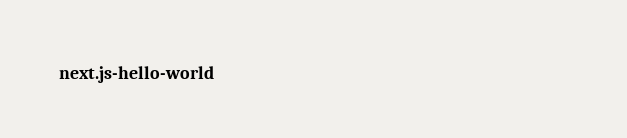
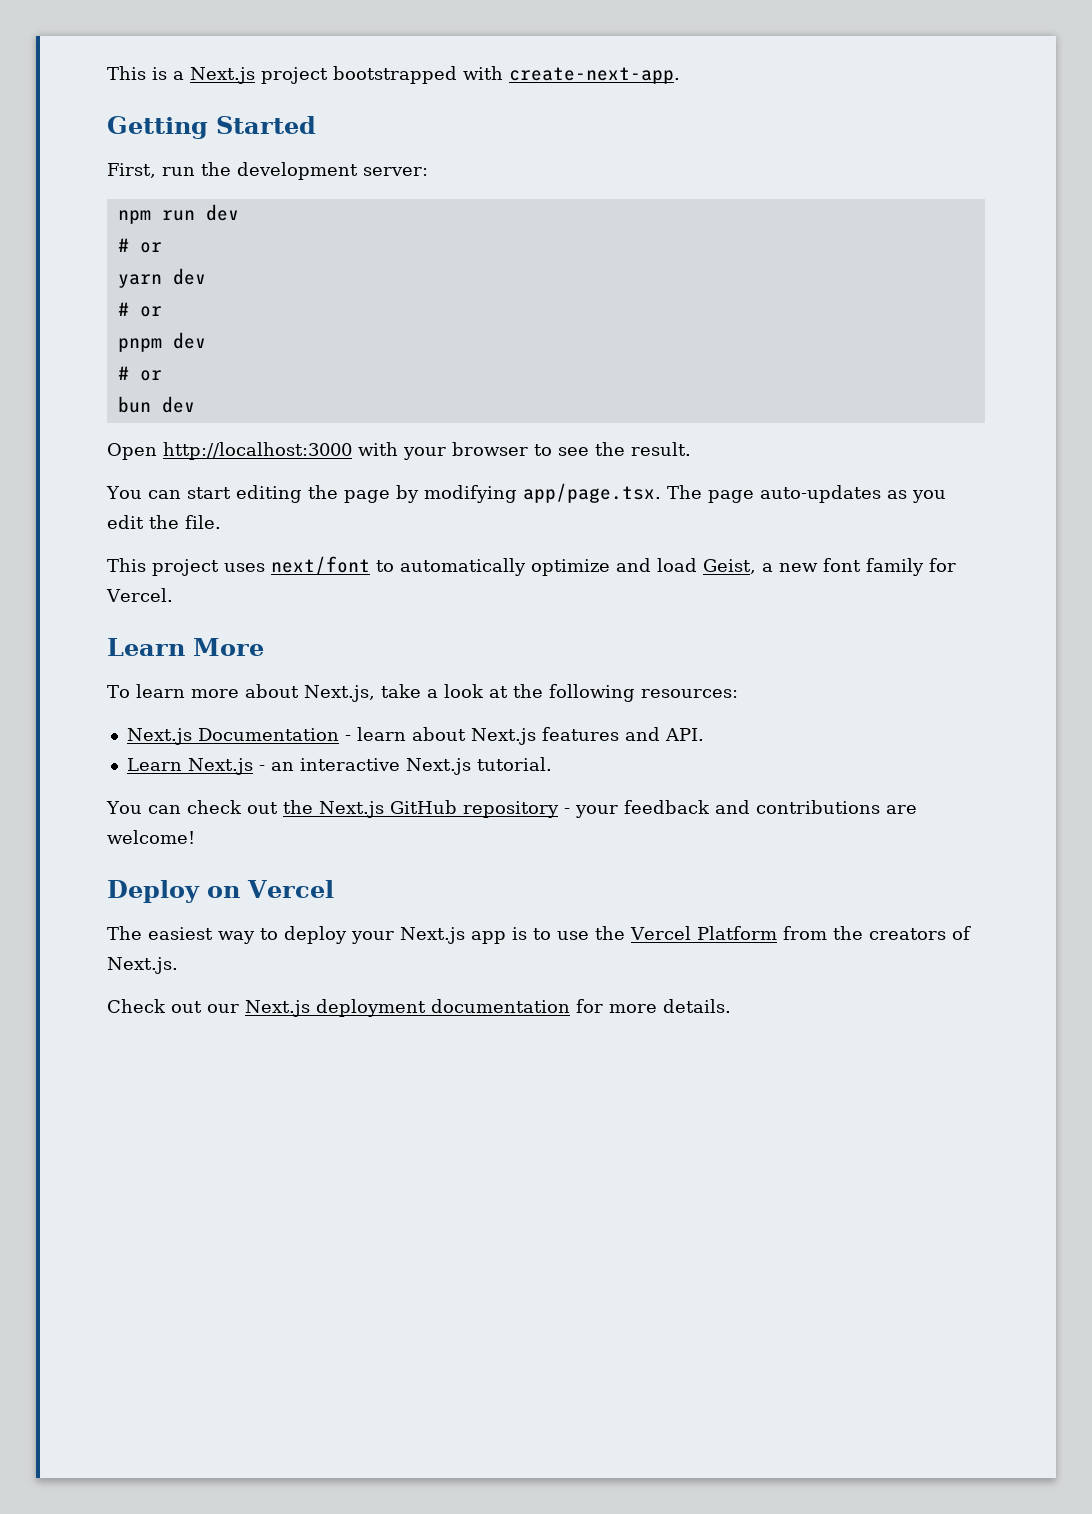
[59,66,214,83] next.js-hello-world -> [107,66,680,84] [107,116,316,139] [107,162,428,180] [117,204,239,224] [117,238,162,253] [117,268,206,288] [117,302,162,317] [117,332,206,352] [117,366,162,381] [117,396,195,413] [107,442,691,460] [106,483,946,503] [107,515,221,529] [107,556,956,576] [106,588,173,602] [107,638,264,656] [107,684,738,702] [126,727,704,745] [126,757,552,775] [106,800,917,818] [107,830,195,844] [107,880,334,903] [107,926,971,944] [107,957,178,974] [107,999,731,1017] This is a Next.js project bootstrapped with create-next-app. // Getting Started // First, run the development server: // npm run dev // # or // yarn dev // # or // pnpm dev // # or // bun dev // Open http://localhost:3000 with your browser to see the result. // You can start editing the page by modifying app/page.tsx. The page auto-updates as you edit the file. // This project uses next/font to automatically optimize and load Geist, a new font family for Vercel. // Learn More // To learn more about Next.js, take a look at the following resources: // Next.js Documentation - learn about Next.js features and API. // Learn Next.js - an interactive Next.js tutorial. // You can check out the Next.js GitHub repository - your feedback and contributions are welcome! // Deploy on Vercel // The easiest way to deploy your Next.js app is to use the Vercel Platform from the creators of Next.js. // Check out our Next.js deployment documentation for more details.

